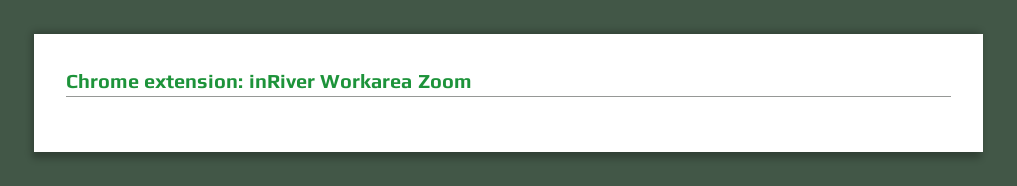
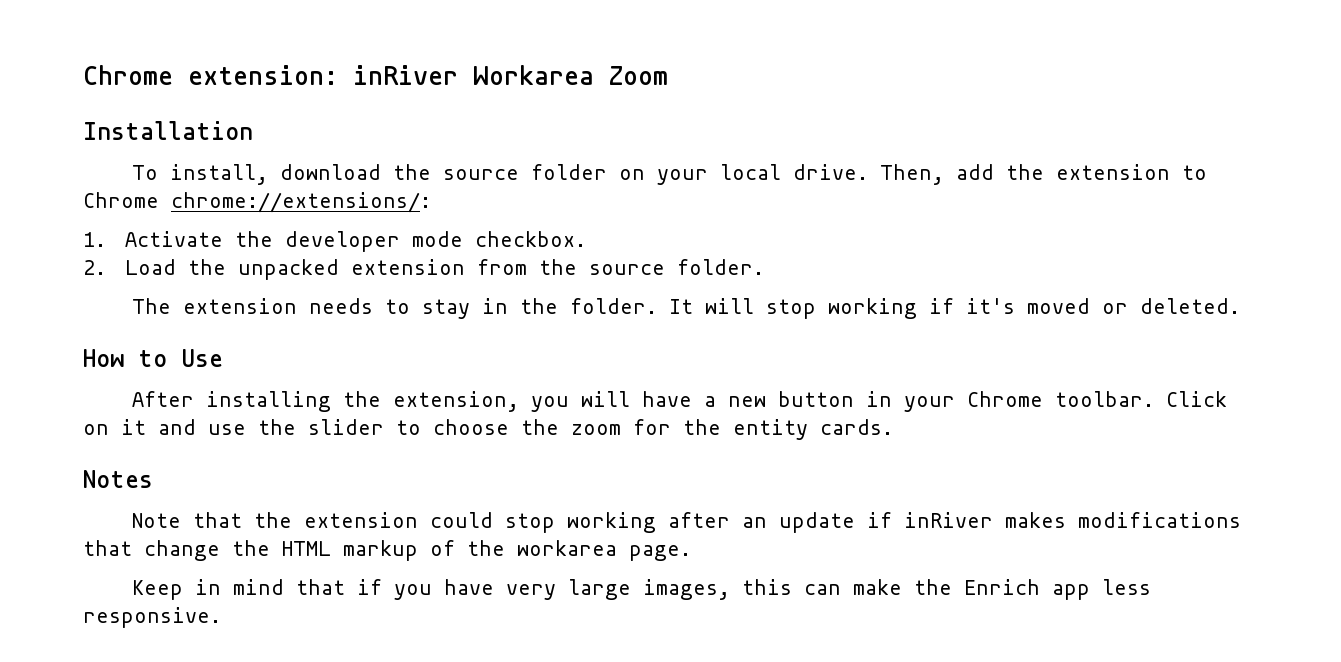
(472, 82) none -> [83,121,253,140] [132,164,1208,185] [83,192,431,213] [83,231,587,252] [83,259,765,280] [132,298,1241,319] [83,349,223,367] [132,391,1228,412] [83,419,893,440] [83,470,153,488] [132,512,1242,533] [83,540,691,561] [132,579,1152,600] [83,607,221,628] // Installation // To install, download the source folder on your local drive. Then, add the extension to Chrome chrome://extensions/: // 1. Activate the developer mode checkbox. // 2. Load the unpacked extension from the source folder. // The extension needs to stay in the folder. It will stop working if it's moved or deleted. // How to Use // After installing the extension, you will have a new button in your Chrome toolbar. Click on it and use the slider to choose the zoom for the entity cards. // Notes // Note that the extension could stop working after an update if inRiver makes modifications that change the HTML markup of the workarea page. // Keep in mind that if you have very large images, this can make the Enrich app less responsive.

